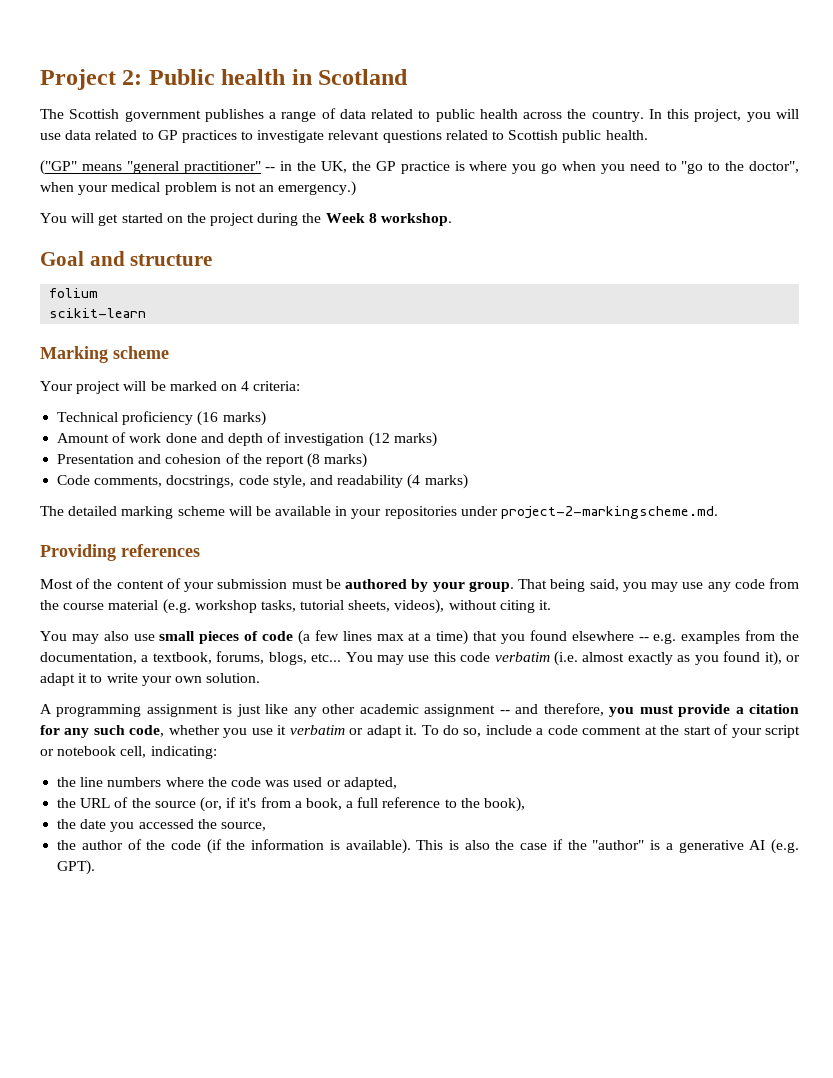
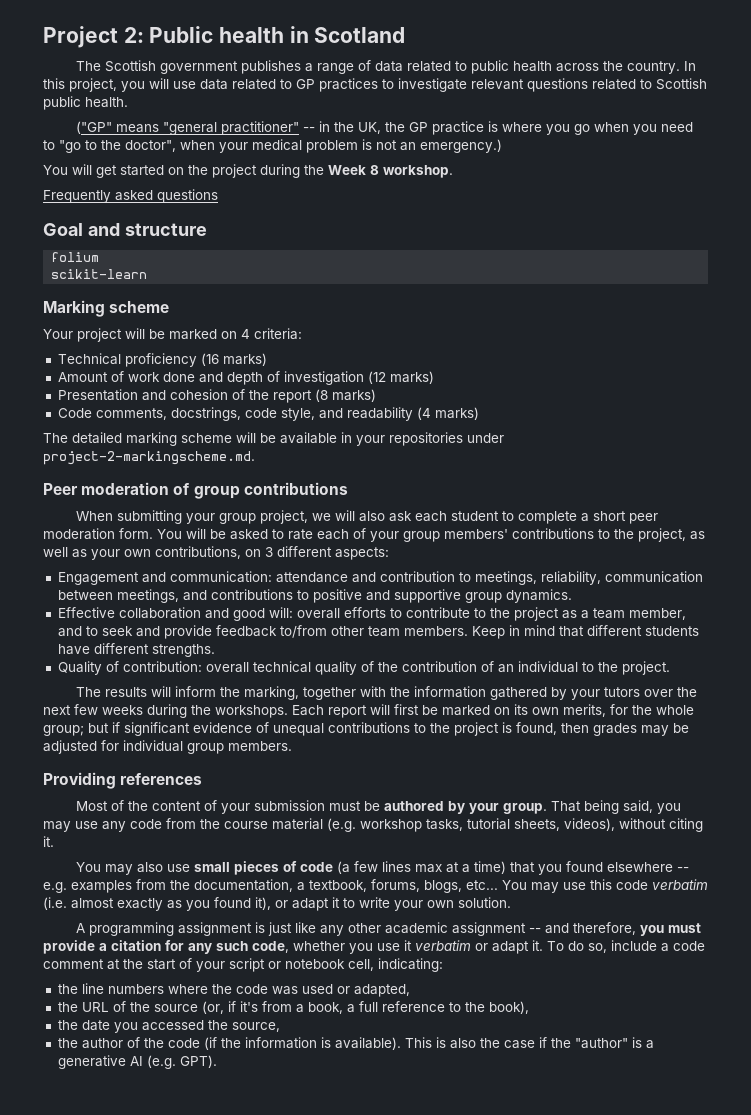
(453, 219) none -> [43,189,218,203] // Frequently asked questions
(719, 512) none -> [43,482,348,499] [76,510,659,524] [43,528,705,542] [43,546,389,560] [57,571,703,585] [57,589,572,603] [57,607,686,621] [57,625,699,639] [57,643,215,657] [57,661,670,675] [76,686,698,700] [43,704,694,718] [43,722,689,736] [43,740,292,754] // Peer moderation of group contributions // When submitting your group project, we will also ask each student to complete a short peer moderation form. You will be asked to rate each of your group members' contributions to the project, as well as your own contributions, on 3 different aspects: // Engagement and communication: attendance and contribution to meetings, reliability, communication between meetings, and contributions to positive and supportive group dynamics. // Effective collaboration and good will: overall efforts to contribute to the project as a team member, and to seek and provide feedback to/from other team members. Keep in mind that different students have different strengths. // Quality of contribution: overall technical quality of the contribution of an individual to the project. // The results will inform the marking, together with the information gathered by your tutors over the next few weeks during the workshops. Each report will first be marked on its own merits, for the whole group; but if significant evidence of unequal contributions to the project is found, then grades may be adjusted for individual group members.

